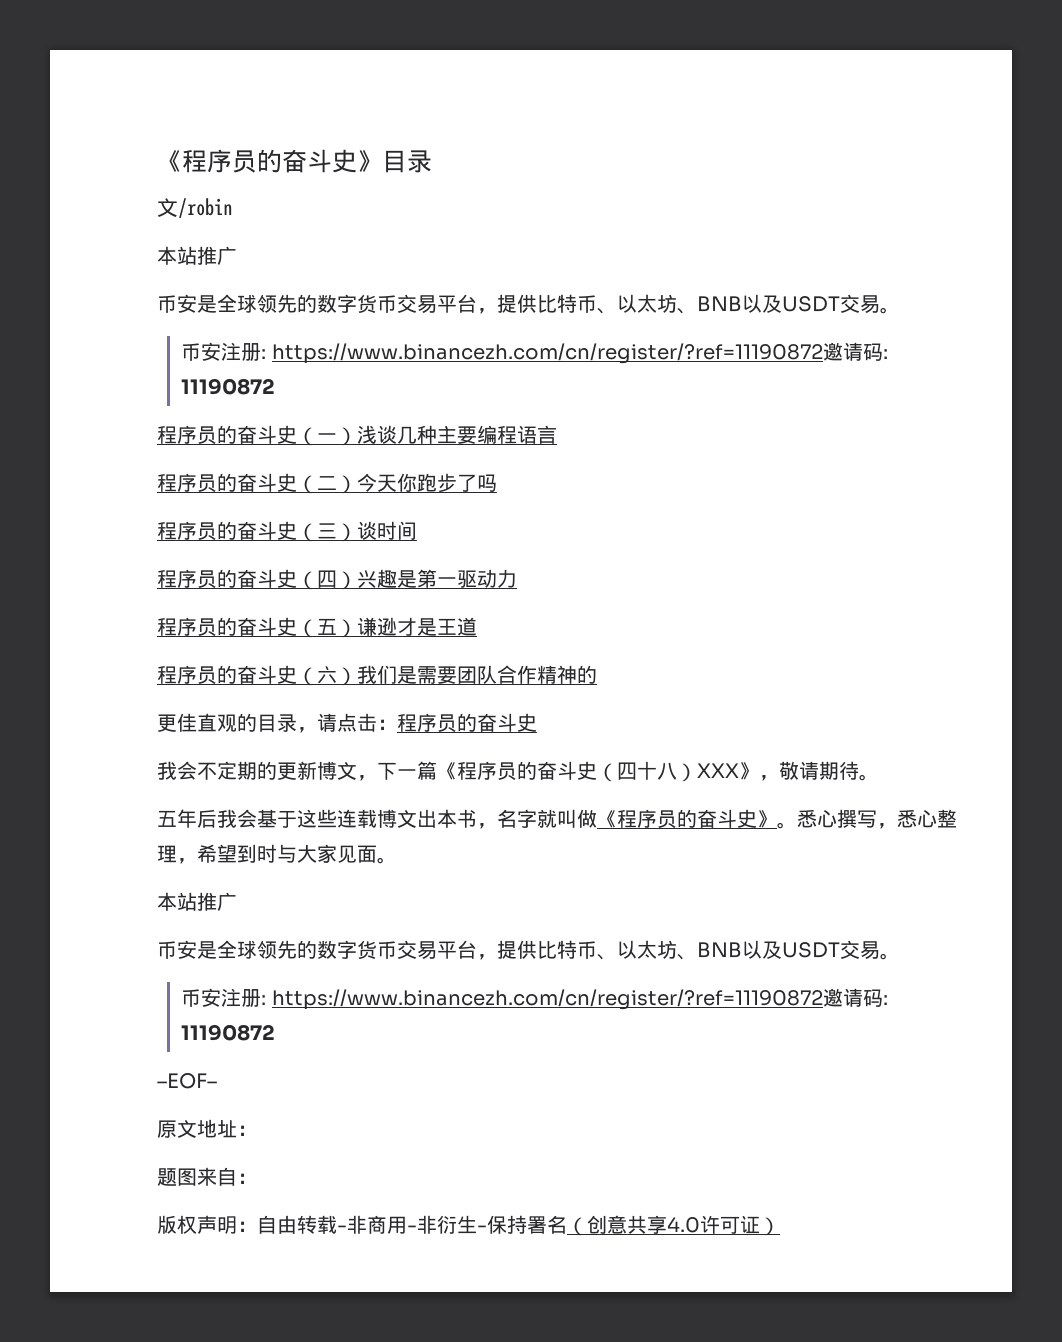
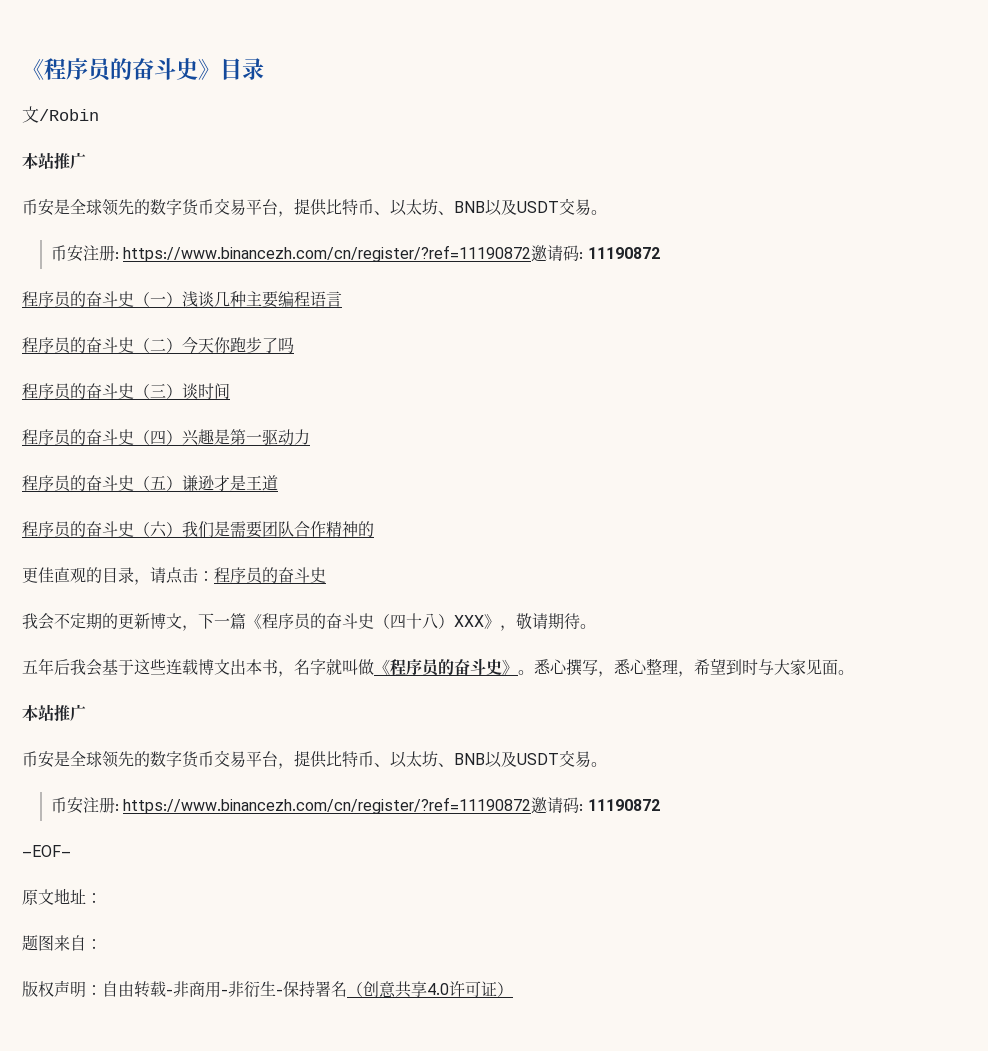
[178,198,232,218] /robin -> [39,109,99,121] /Robin

